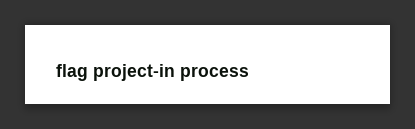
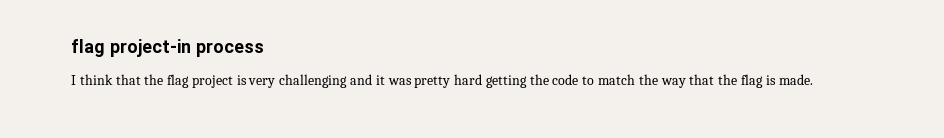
(249, 73) none -> [71,74,813,88] // I think that the flag project is very challenging and it was pretty hard getting the code to match the way that the flag is made.

